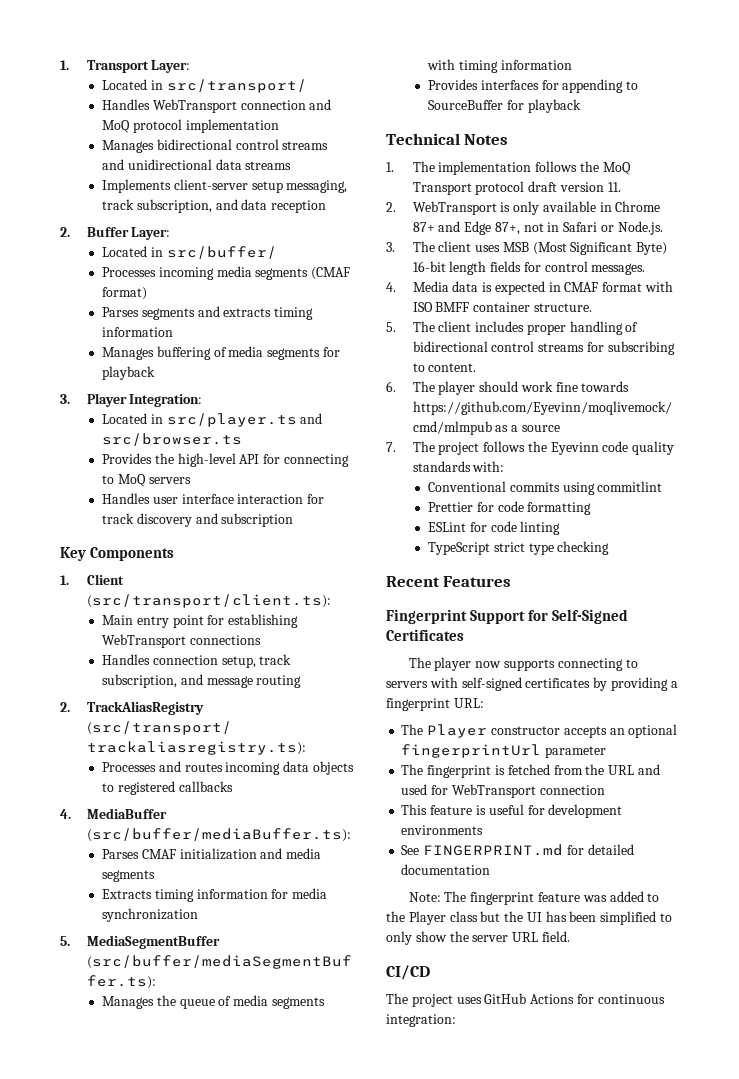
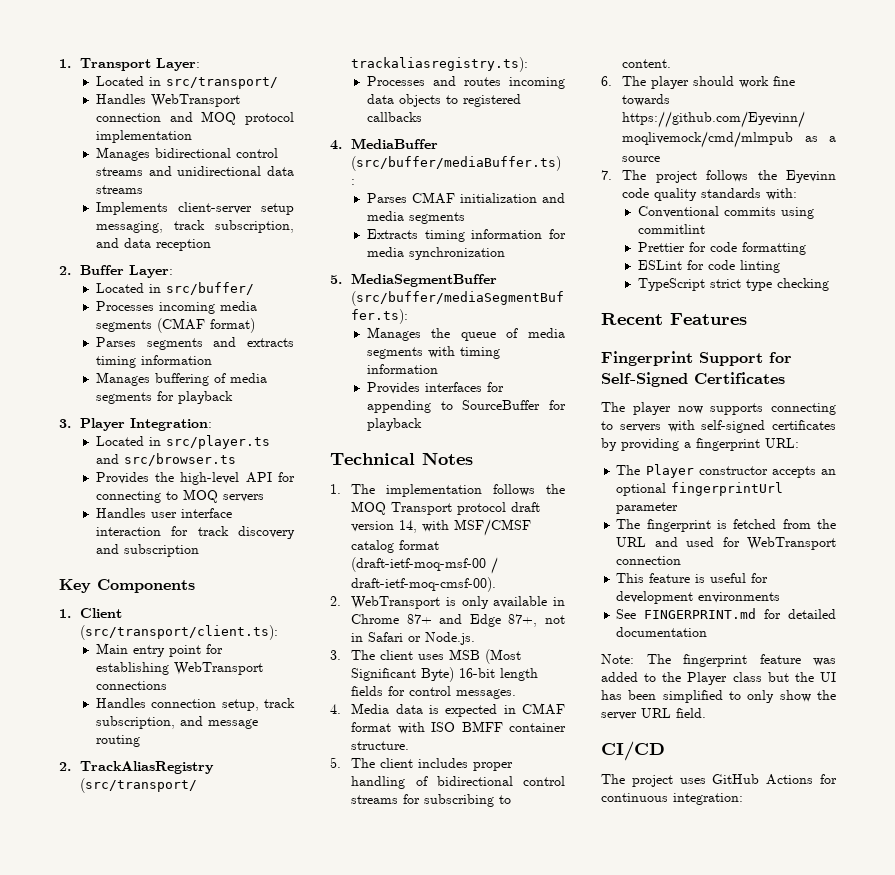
[101,120,130,133] MoQ -> [201,111,237,125] MOQ
[117,474,146,487] MoQ -> [182,489,218,503] MOQ
[602,162,631,175] MoQ -> [351,501,387,515] MOQ
[607,182,621,192] 11. -> [399,519,532,536] [351,540,440,553] [351,557,499,574] [351,577,497,592] 14, with MSF/CMSF catalog format (draft-ietf-moq-msf-00 / draft-ietf-moq-cmsf-00).

